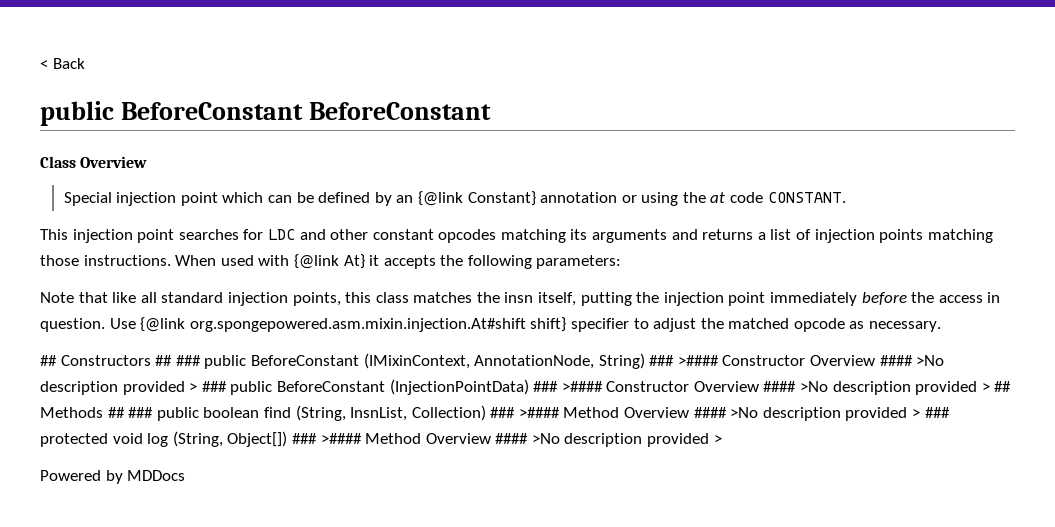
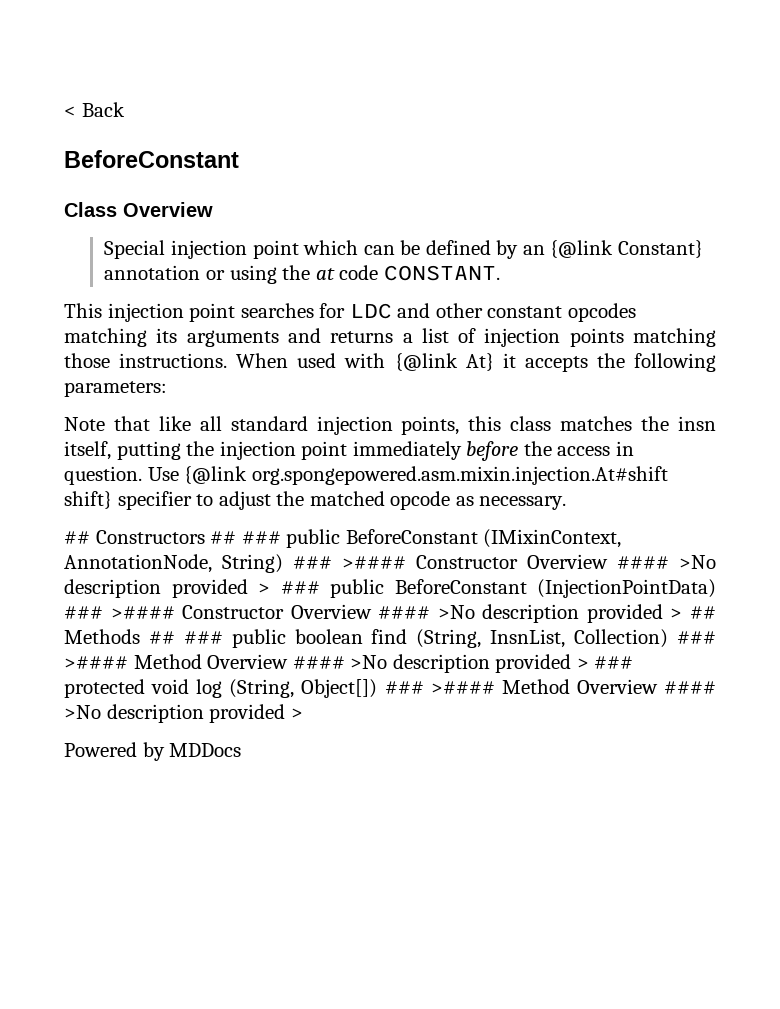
[40,101,303,126] public BeforeConstant -> (125, 109) none

